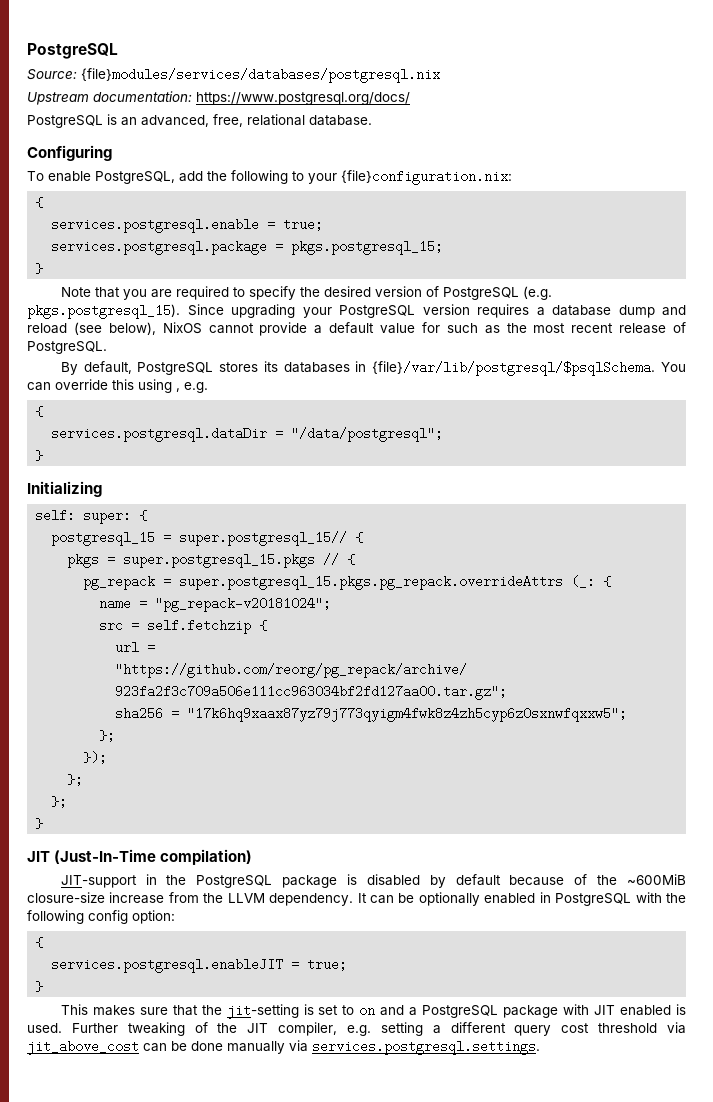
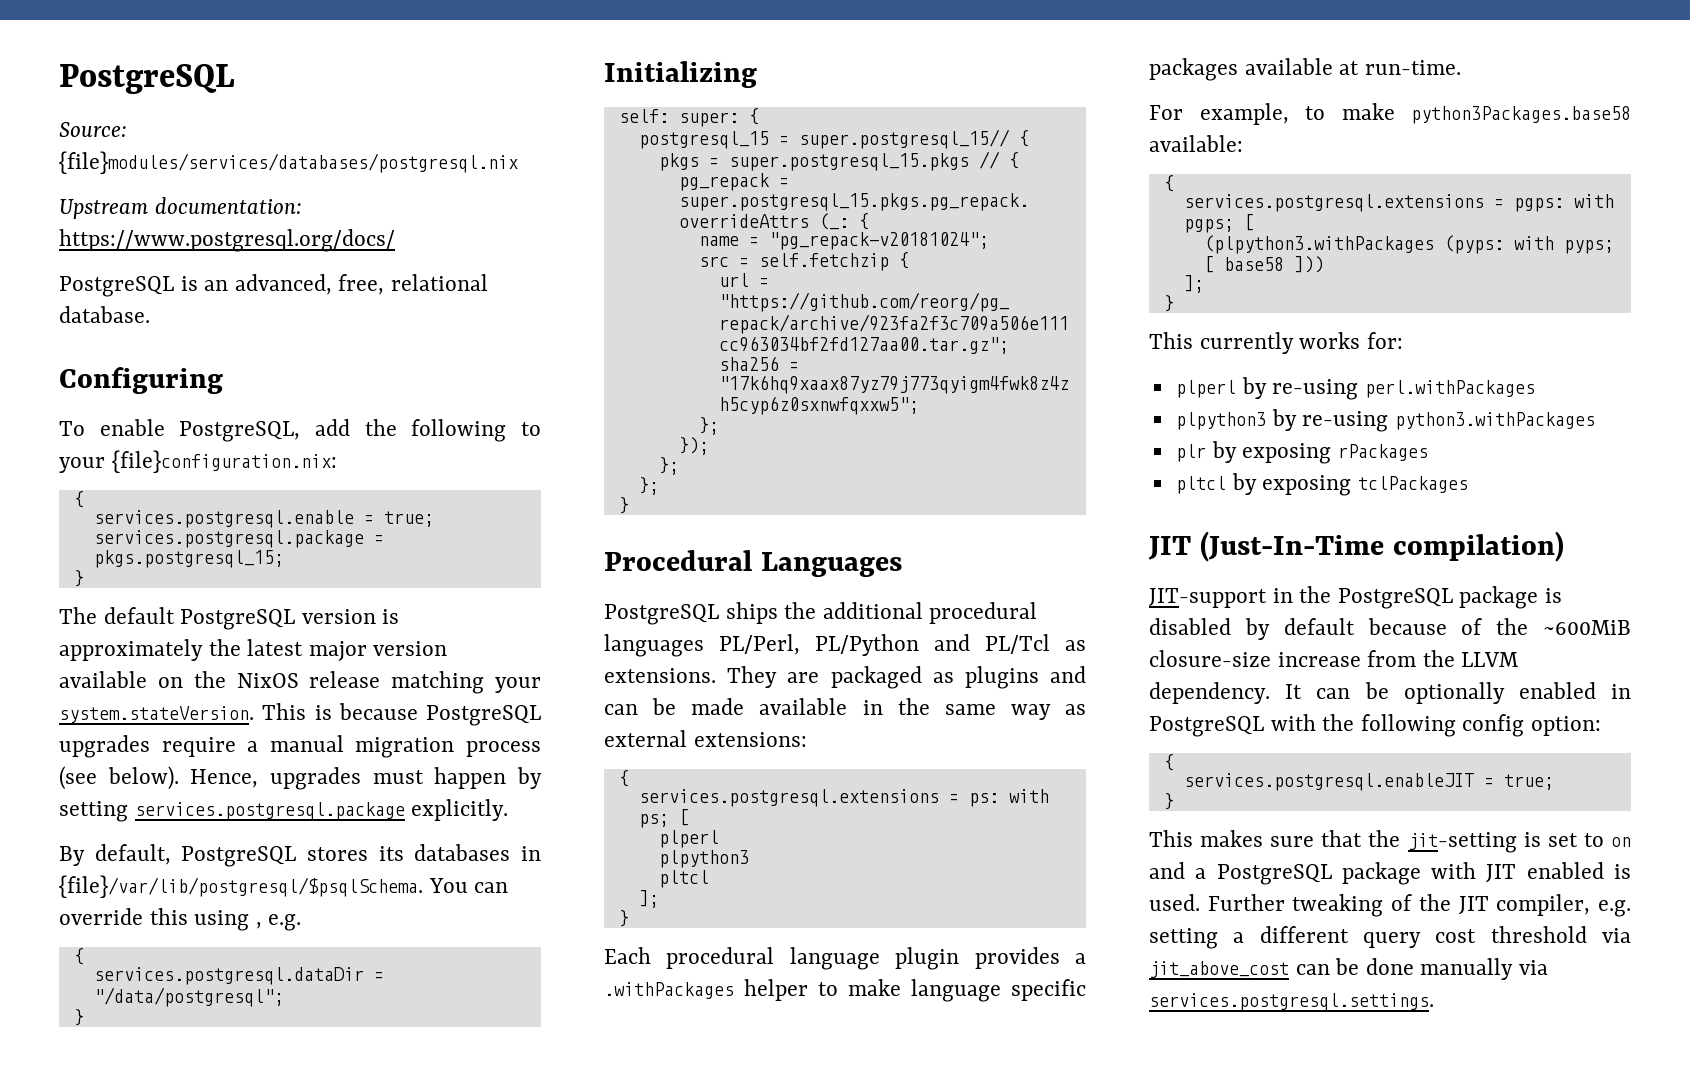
[60,286,552,300] [27,304,686,319] [27,322,686,336] [27,341,107,354] Note that you are required to specify the desired version of PostgreSQL (e.g. pkgs.postgresql_15). Since upgrading your PostgreSQL version requires a database dump and reload (see below), NixOS cannot provide a default value for such as the most recent release of PostgreSQL. -> [59,607,400,630] [59,639,448,661] [59,671,541,694] [59,703,541,726] [59,735,541,758] [59,766,542,790] [59,799,509,822] The default PostgreSQL version is approximately the latest major version available on the NixOS release matching your system.stateVersion. This is because PostgreSQL upgrades require a manual migration process (see below). Hence, upgrades must happen by setting services.postgresql.package explicitly.
(44, 823) none -> [604,550,902,577] [604,602,1038,625] [604,634,1086,657] [604,666,1086,689] [604,698,1086,720] [604,730,807,747] [618,770,629,787] [638,789,1049,807] [638,809,689,828] [658,830,719,848] [658,850,749,868] [658,870,709,888] [638,890,659,908] [618,910,629,927] [604,947,1086,970] [604,979,1086,1002] [1149,58,1461,81] [1149,103,1631,125] [1149,135,1243,152] [1163,175,1174,192] [1183,194,1614,212] [1183,214,1254,233] [1203,235,1614,254] [1203,256,1324,273] [1183,275,1204,293] [1163,295,1174,312] [1149,332,1403,354] [1175,377,1535,400] [1175,409,1595,432] [1175,441,1428,464] [1175,473,1468,496] // Procedural Languages // PostgreSQL ships the additional procedural languages PL/Perl, PL/Python and PL/Tcl as extensions. They are packaged as plugins and can be made available in the same way as external extensions: // { // services.postgresql.extensions = ps: with ps; [ // plperl // plpython3 // pltcl // ]; // } // Each procedural language plugin provides a .withPackages helper to make language specific packages available at run-time. // For example, to make python3Packages.base58 available: // { // services.postgresql.extensions = pgps: with pgps; [ // (plpython3.withPackages (pyps: with pyps; [ base58 ])) // ]; // } // This currently works for: // plperl by re-using perl.withPackages // plpython3 by re-using python3.withPackages // plr by exposing rPackages // pltcl by exposing tclPackages

